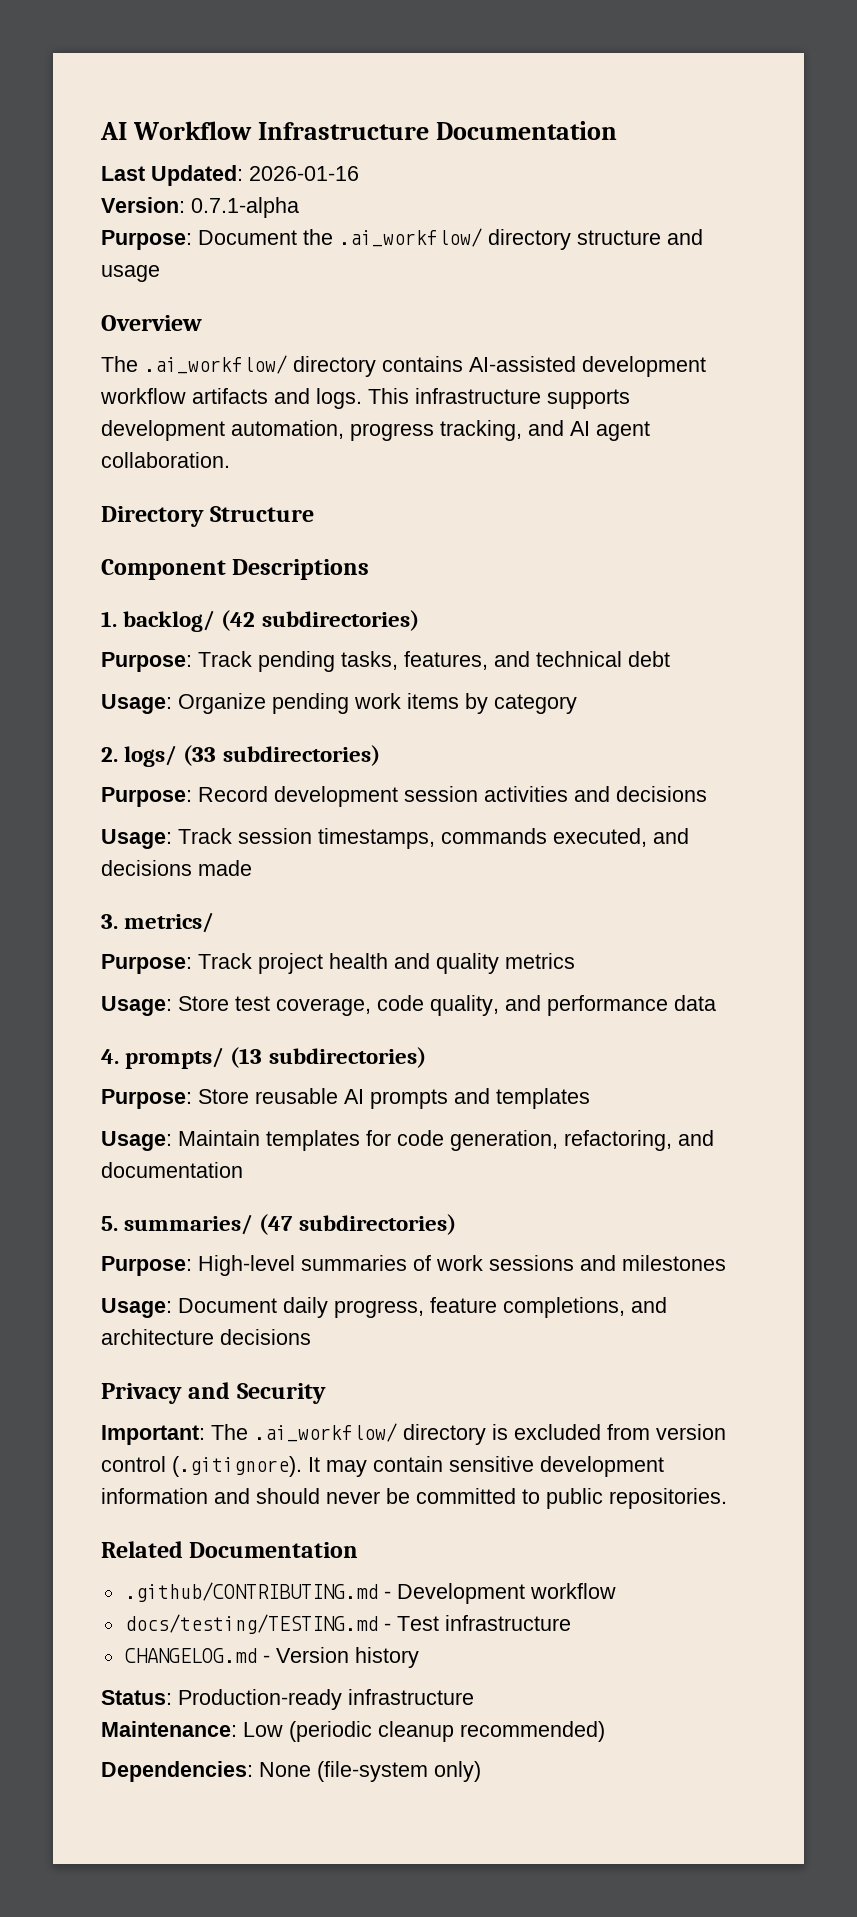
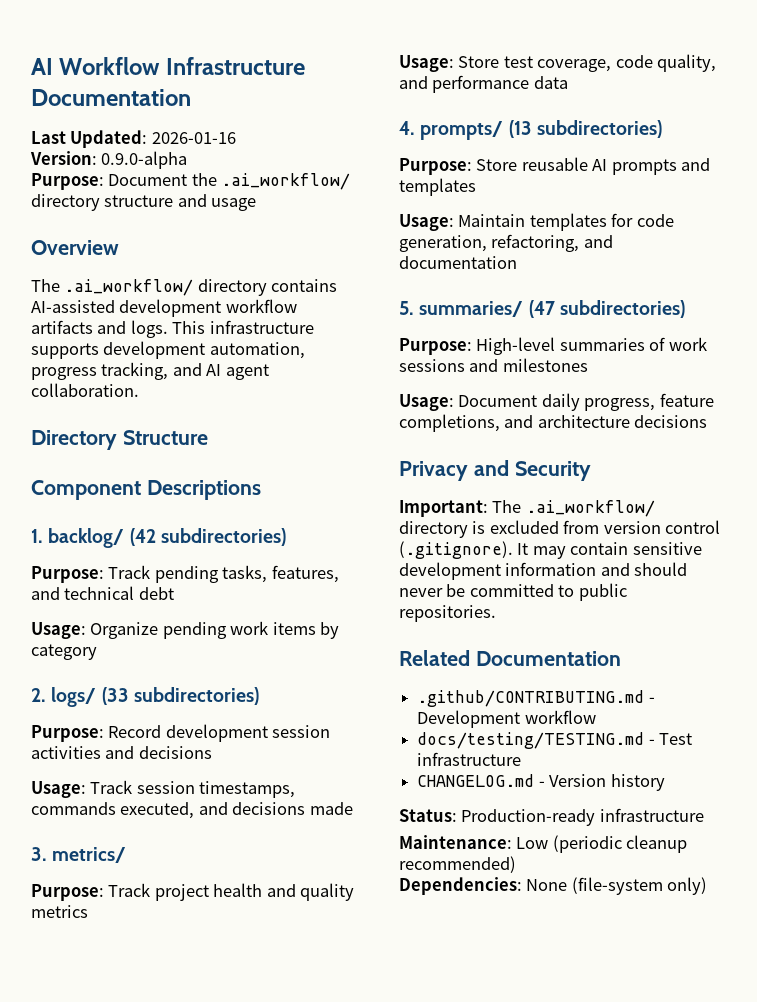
[191,197,299,218] 0.7.1-alpha -> [101,151,188,169] 0.9.0-alpha

